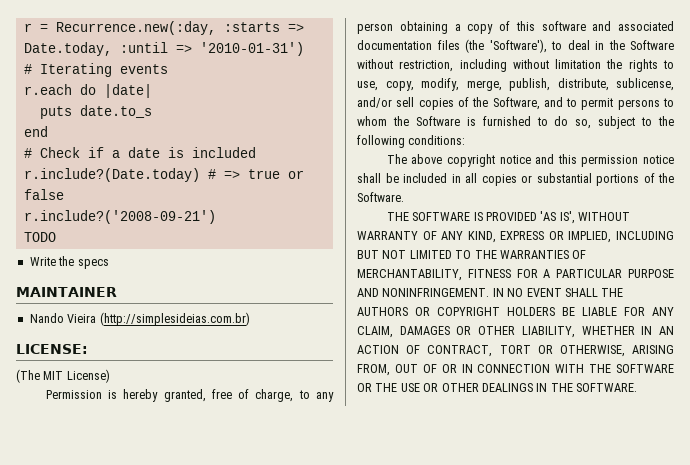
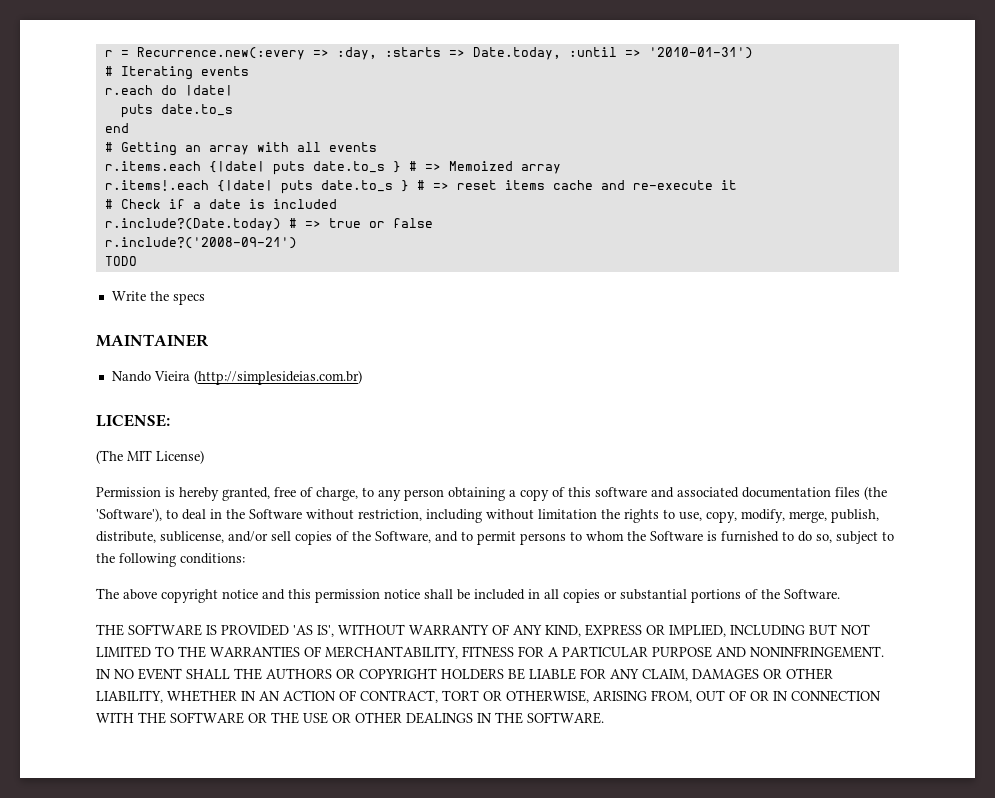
[55,21,216,35] Recurrence.new(:day, -> [136,47,377,60] Recurrence.new(:every => :day,
(48, 131) none -> [104,142,377,156] [104,161,561,175] [104,180,737,194] // # Getting an array with all events // r.items.each {|date| puts date.to_s } # => Memoized array // r.items!.each {|date| puts date.to_s } # => reset items cache and re-execute it

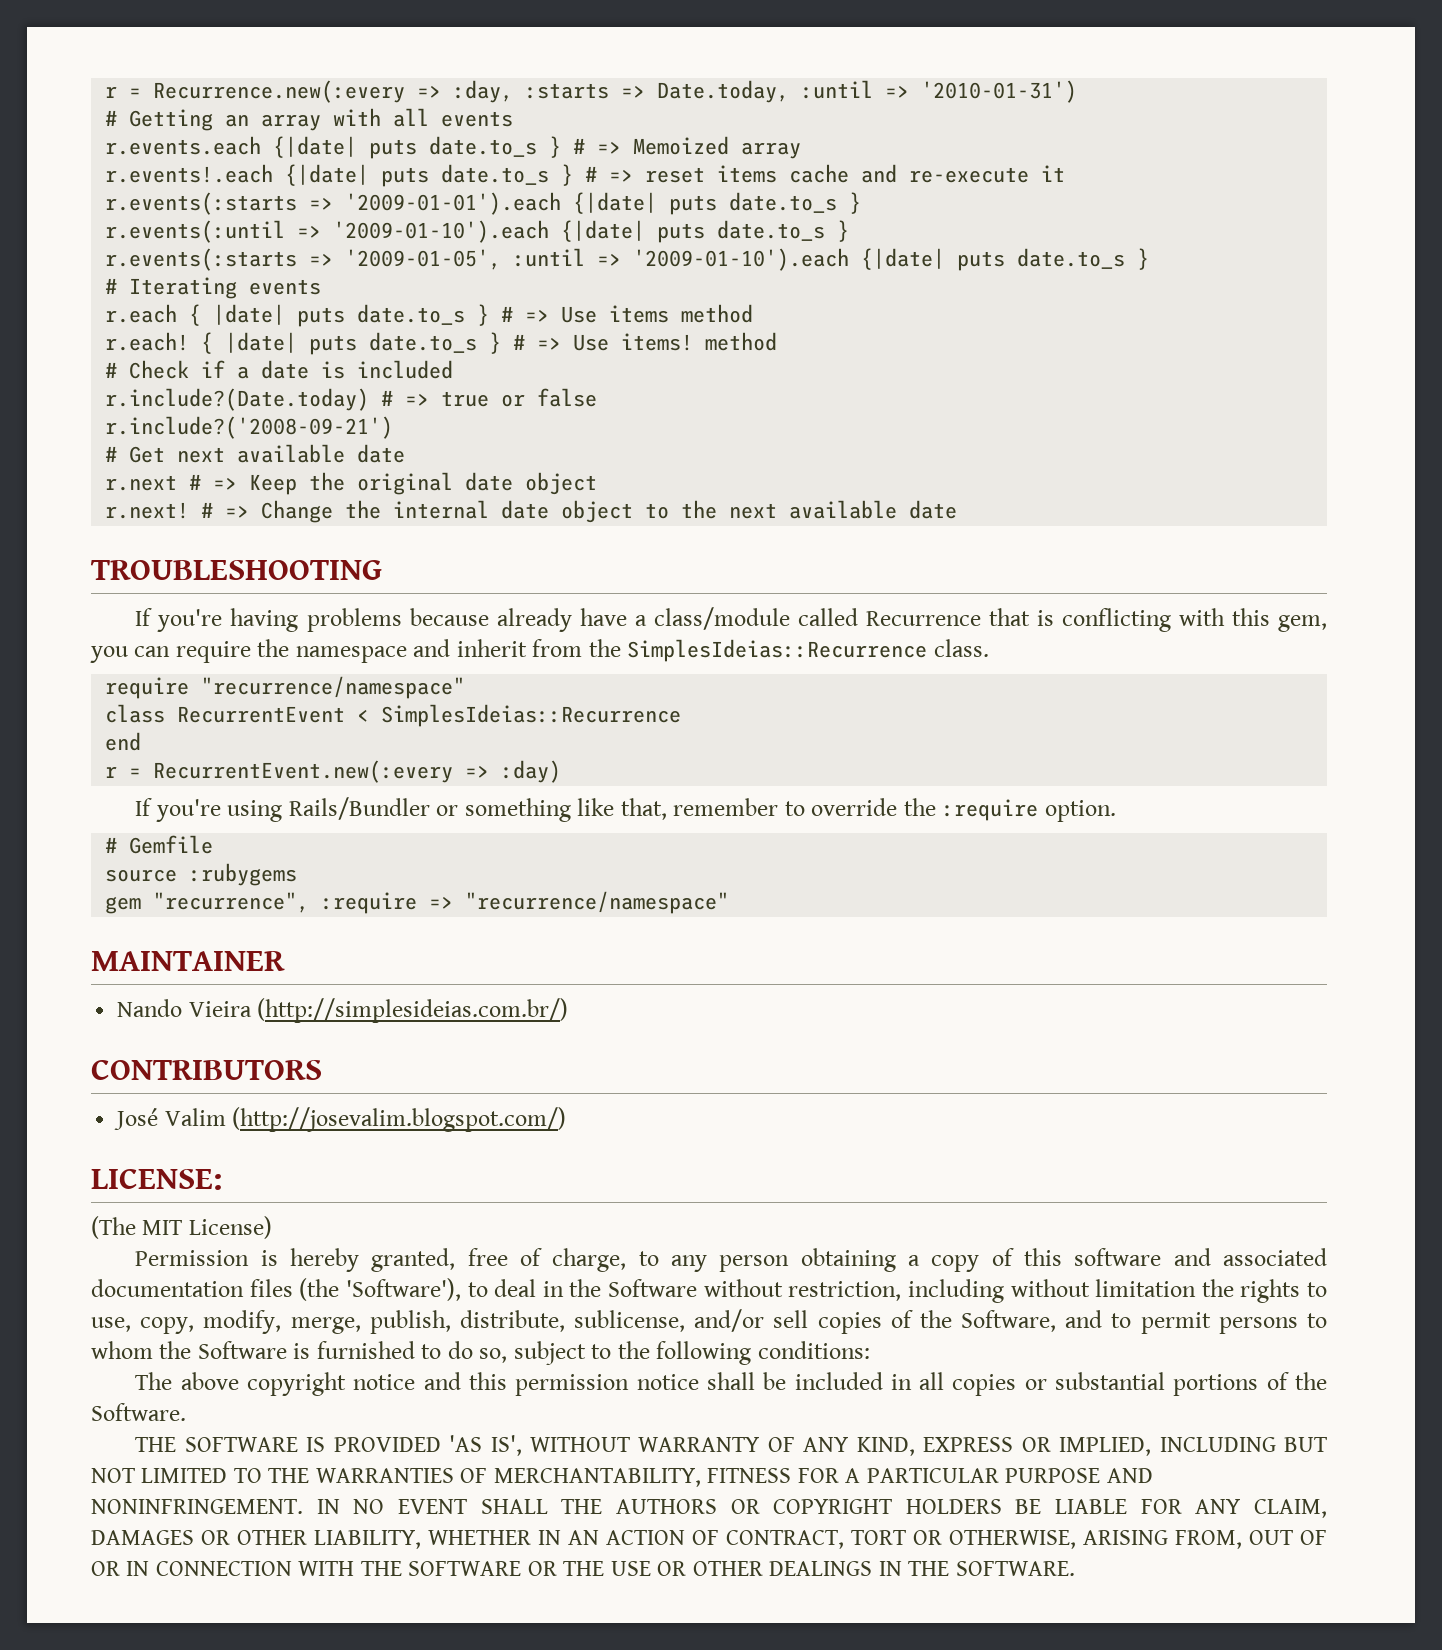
[104,66,249,80] [104,85,233,96] [120,104,233,118] [104,123,129,133] // # Iterating events // r.each do |date| // puts date.to_s // end -> (1078, 91) none
[104,161,201,171] r.items.each -> [105,136,262,155] r.events.each
[104,180,209,191] r.items!.each -> [105,164,274,183] r.events!.each
(737, 185) none -> [105,192,862,215] [105,220,850,243] [105,248,1150,271] [105,277,322,299] [105,304,754,327] [105,332,778,355] // r.events(:starts => '2009-01-01').each {|date| puts date.to_s } // r.events(:until => '2009-01-10').each {|date| puts date.to_s } // r.events(:starts => '2009-01-05', :until => '2009-01-10').each {|date| puts date.to_s } // # Iterating events // r.each { |date| puts date.to_s } # => Use items method // r.each! { |date| puts date.to_s } # => Use items! method
[104,256,137,266] [111,291,205,305] [96,334,209,347] [111,370,362,385] TODO // Write the specs // MAINTAINER // Nando Vieira (http://simplesideias.com.br) -> [105,444,406,463] [105,472,598,495] [105,500,958,523] [91,560,382,580] [135,607,1328,632] [90,639,989,663] [105,676,466,699] [105,704,682,727] [105,732,142,751] [105,760,562,783] [135,797,1116,822] [105,835,214,854] [105,863,298,886] [105,891,730,914] [91,951,285,971] [117,998,569,1023] [91,1059,322,1080] [114,1107,567,1132] # Get next available date // r.next # => Keep the original date object // r.next! # => Change the internal date object to the next available date // TROUBLESHOOTING // If you're having problems because already have a class/module called Recurrence that is conflicting with this gem, you can require the namespace and inherit from the SimplesIdeias::Recurrence class. // require "recurrence/namespace" // class RecurrentEvent < SimplesIdeias::Recurrence // end // r = RecurrentEvent.new(:every => :day) // If you're using Rails/Bundler or something like that, remember to override the :require option. // # Gemfile // source :rubygems // gem "recurrence", :require => "recurrence/namespace" // MAINTAINER // Nando Vieira (http://simplesideias.com.br/) // CONTRIBUTORS // José Valim (http://josevalim.blogspot.com/)

